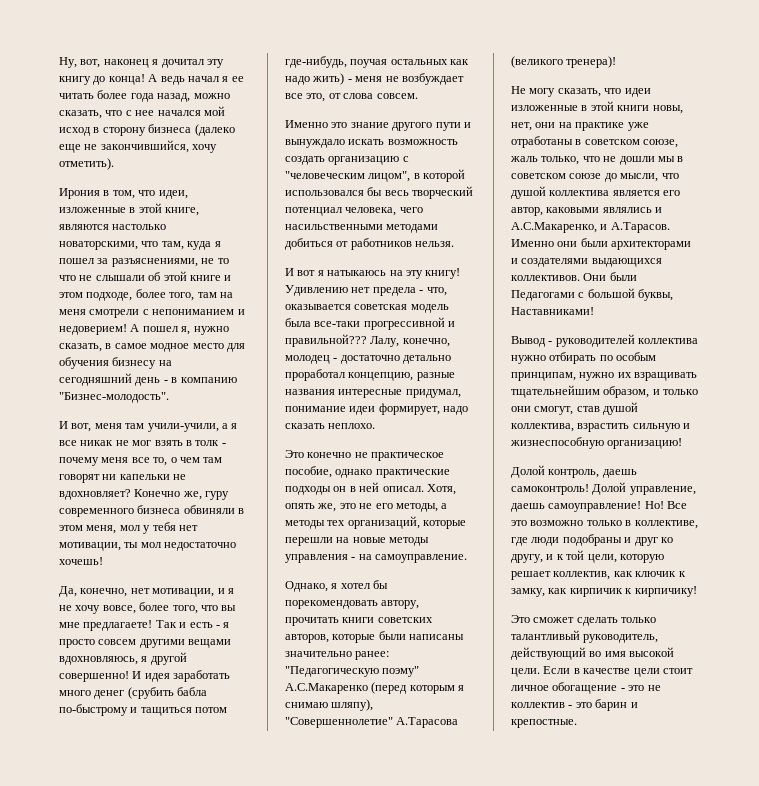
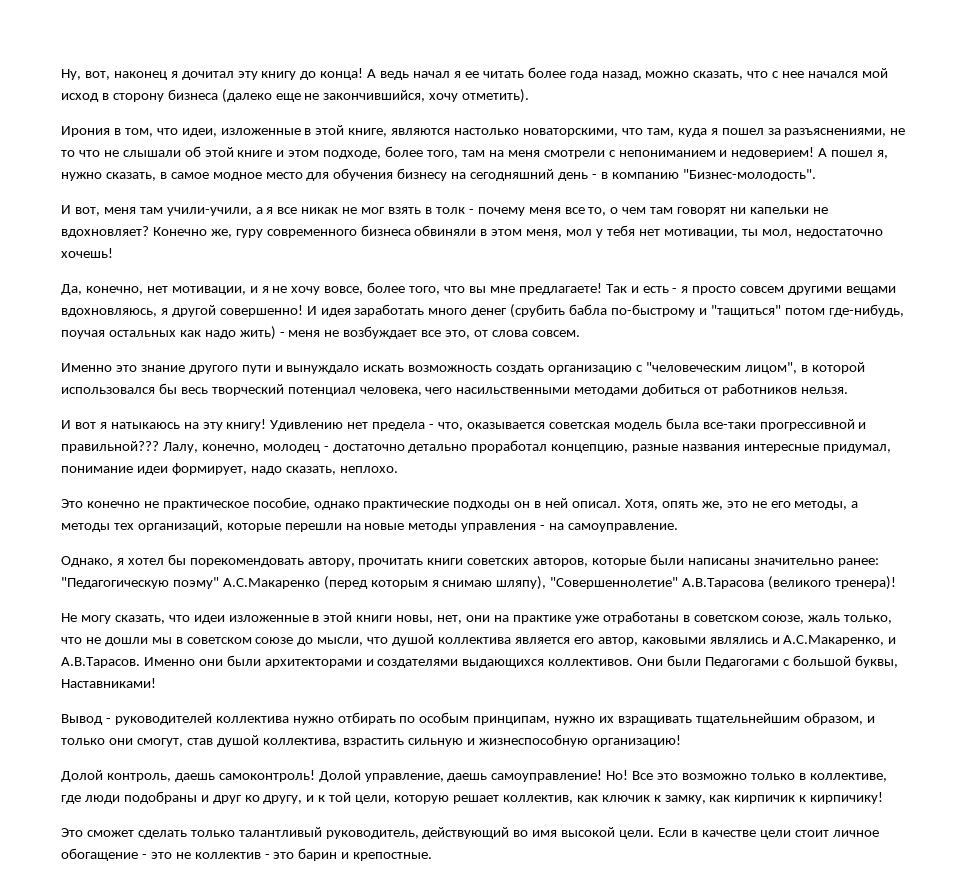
[140,542,161,548] мол -> [761,229,792,238] мол,
[140,707,192,716] тащиться -> [710,305,781,317] "тащиться"
[285,423,325,429] сказать -> [285,466,336,475] сказать,
[396,717,459,728] А.Тарасова -> [682,578,765,589] А.В.Тарасова
[610,222,670,233] А.Тарасов. -> [61,657,140,668] А.В.Тарасов.

